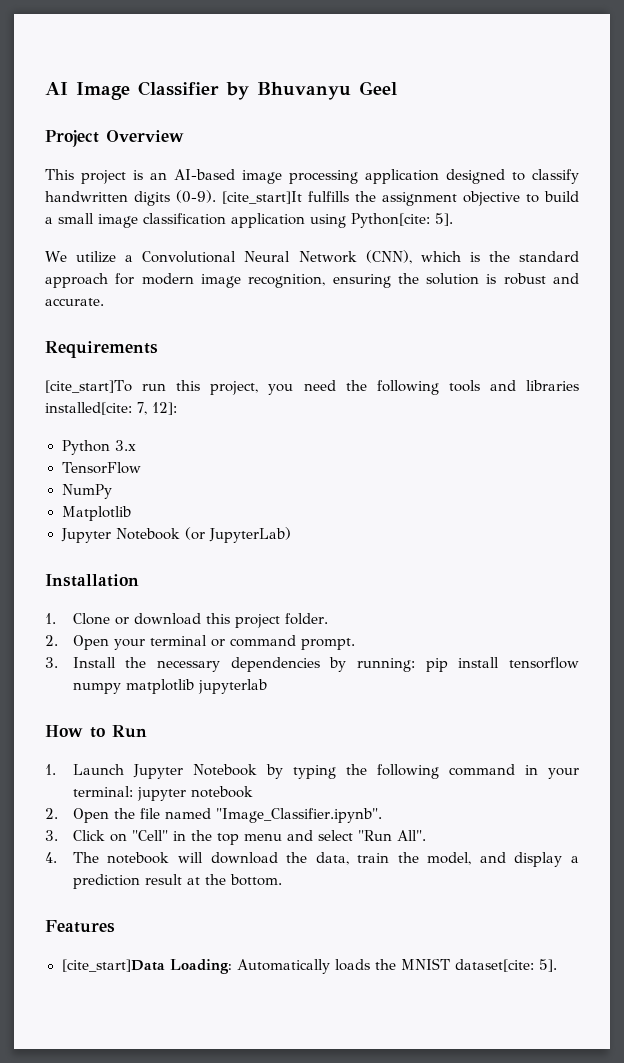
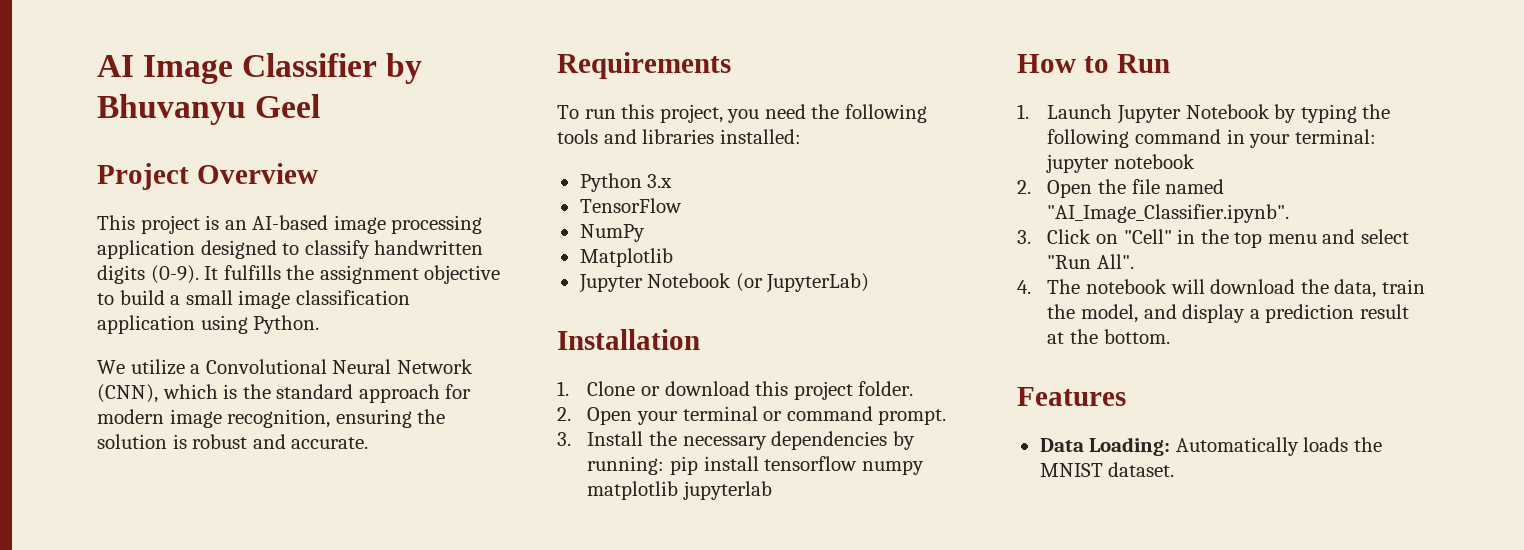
[222,191,302,204] [cite_start]It -> [204,266,219,280] It
[351,213,453,228] Python[cite: 5]. -> [253,315,320,334] Python.
[45,380,132,393] [cite_start]To -> [557,105,579,119] To
[45,402,177,415] installed[cite: 7, 12]: -> [719,129,801,144] installed:
[215,808,382,823] "Image_Classifier.ipynb". -> [1047,204,1290,223] "AI_Image_Classifier.ipynb".
[61,959,165,972] [cite_start]Data -> [1039,438,1084,452] Data
[454,959,557,972] dataset[cite: 5]. -> [1108,462,1175,477] dataset.

